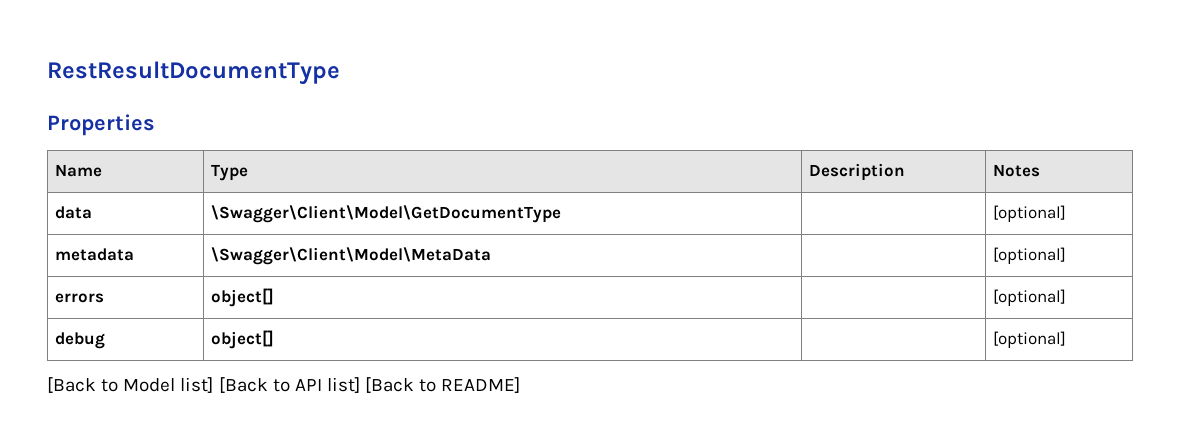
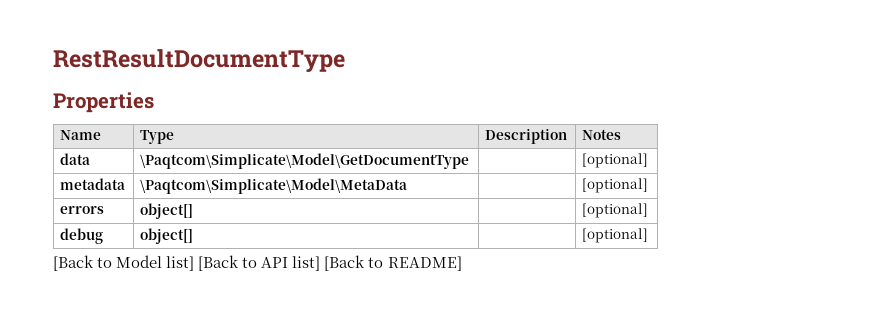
[211,205,562,223] \Swagger\Client\Model\GetDocumentType -> [140,153,470,169] \Paqtcom\Simplicate\Model\GetDocumentType
[211,247,492,265] \Swagger\Client\Model\MetaData -> [140,178,408,194] \Paqtcom\Simplicate\Model\MetaData

